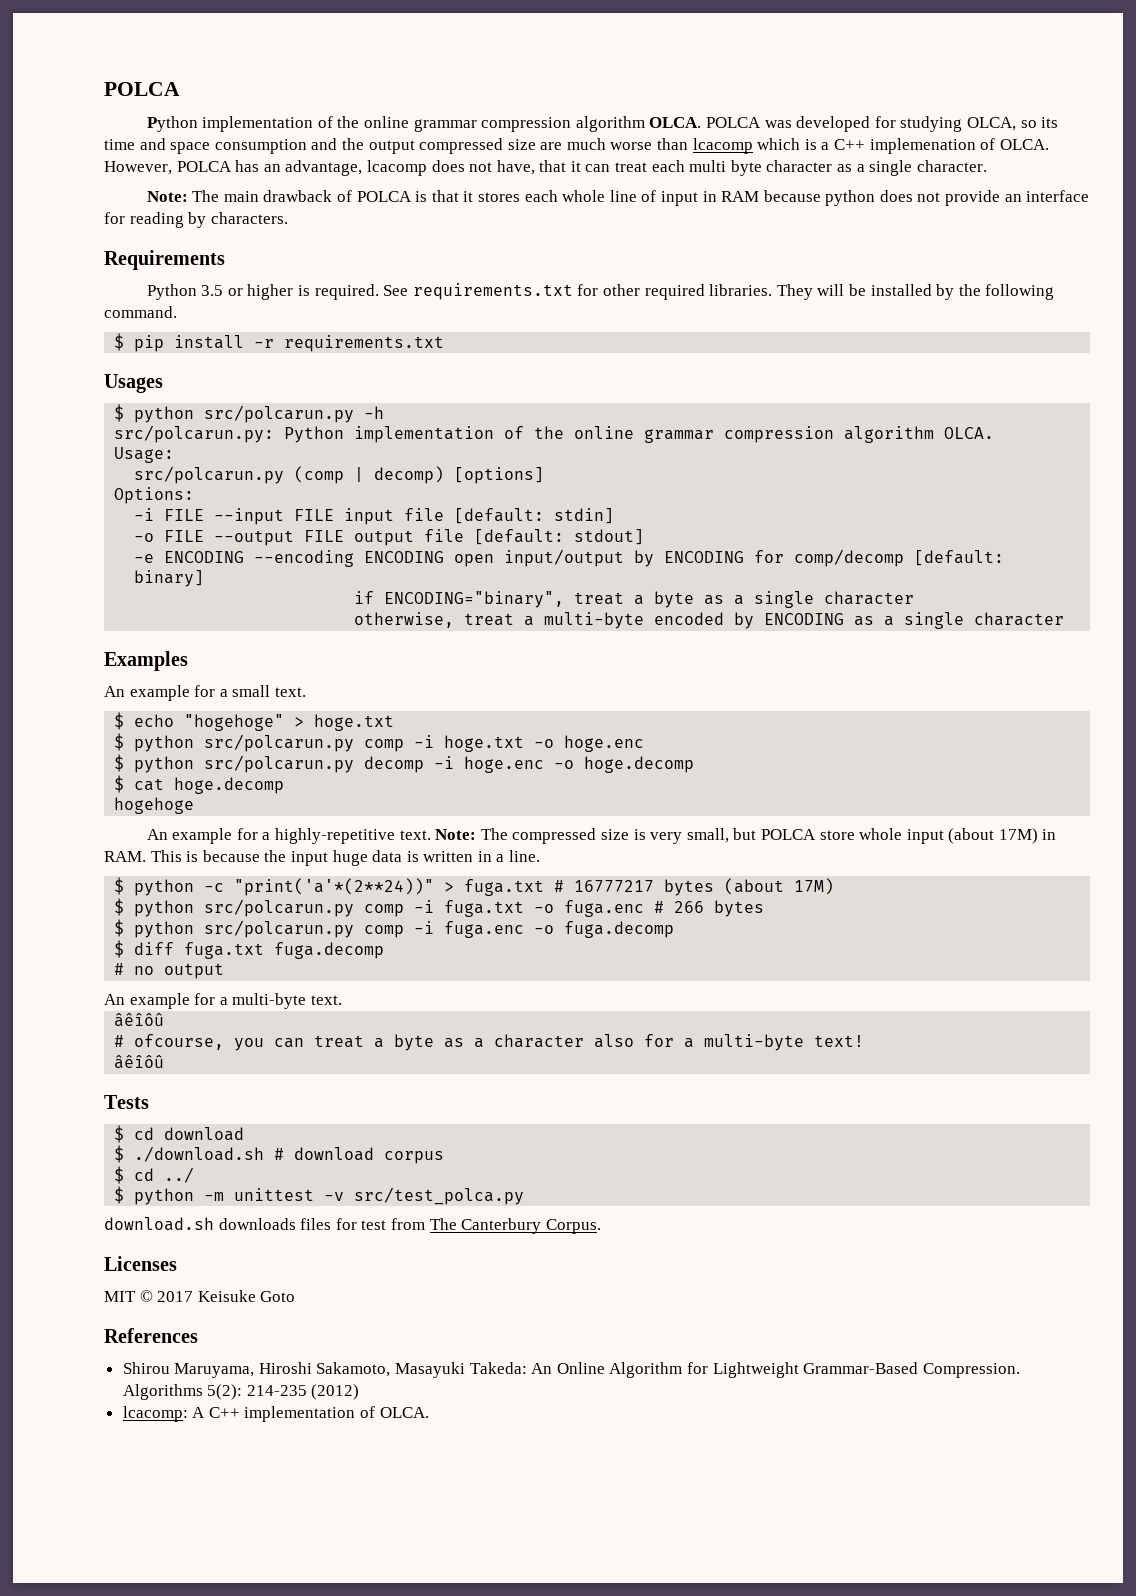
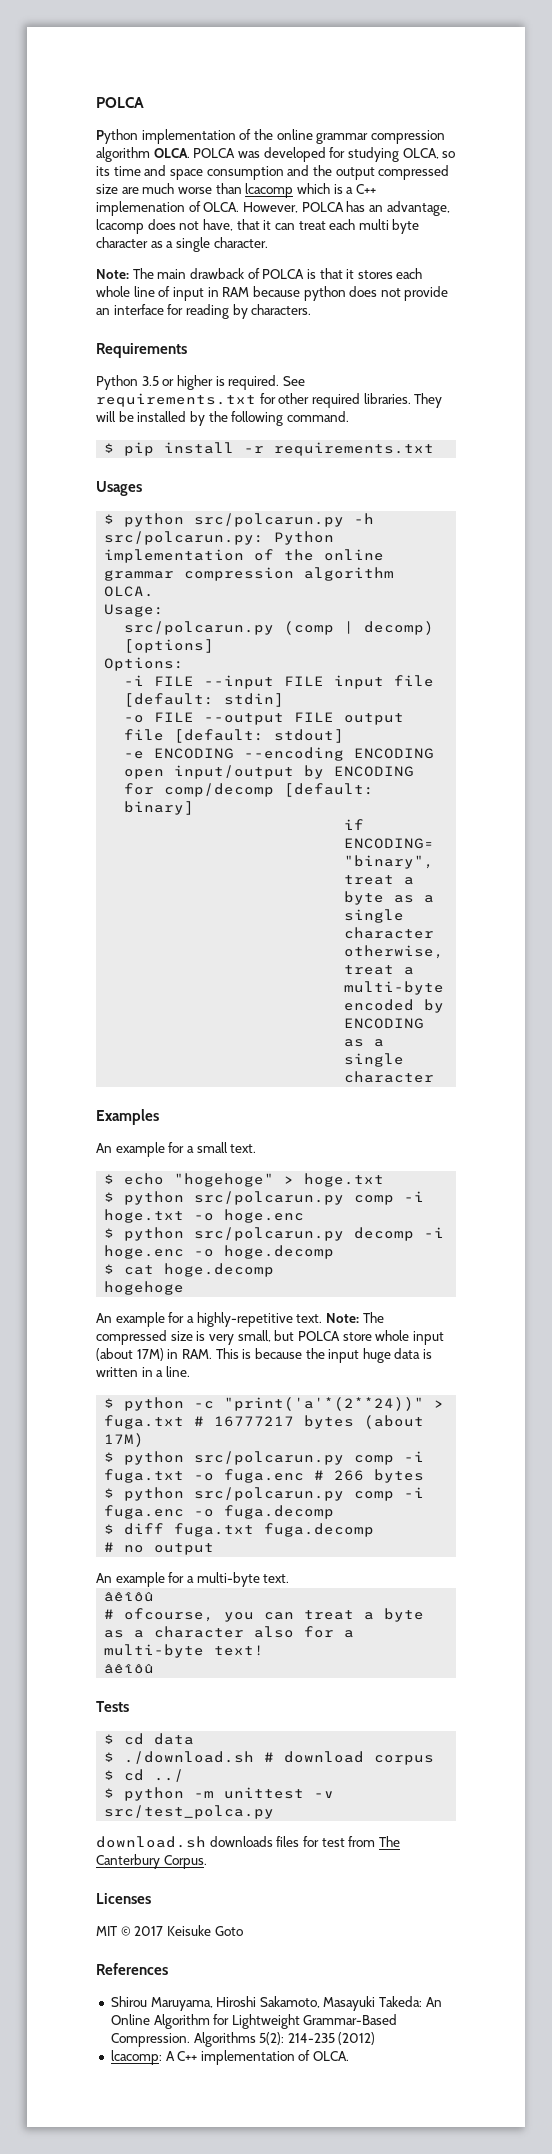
[164,1127,245,1141] download -> [154,1733,195,1745] data

